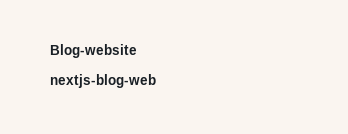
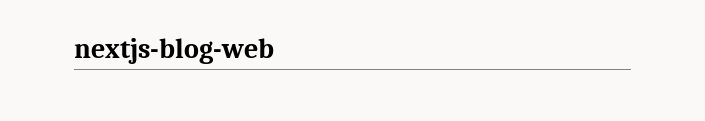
[50,44,137,58] Blog-website // -> (74, 51) none

